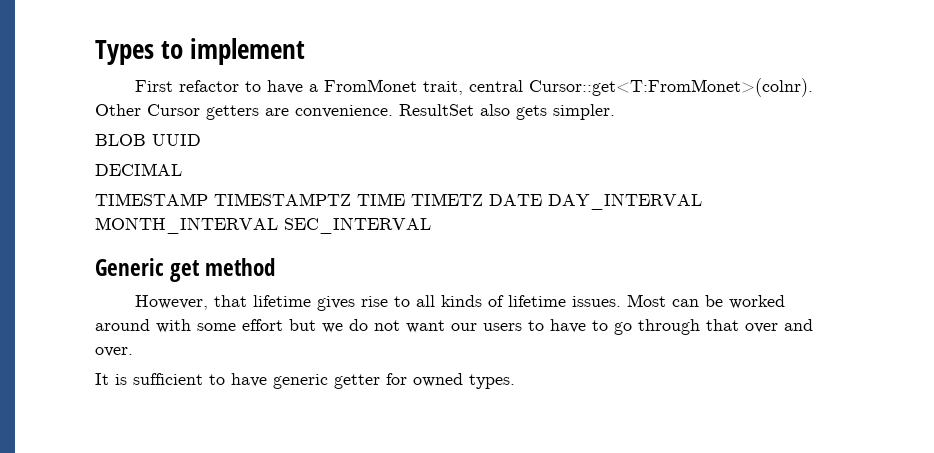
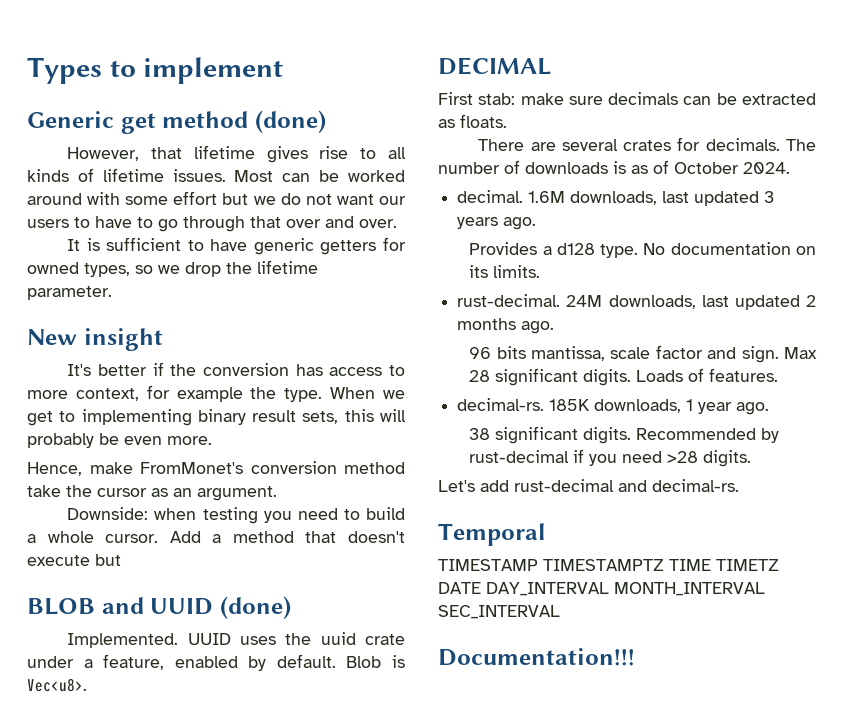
[134,78,813,97] [95,104,615,120] [95,134,201,146] [95,163,182,176] [95,193,702,210] [95,217,431,234] // First refactor to have a FromMonet trait, central Cursor::get<T:FromMonet>(colnr). Other Cursor getters are convenience. ResultSet also gets simpler. // BLOB UUID // DECIMAL // TIMESTAMP TIMESTAMPTZ TIME TIMETZ DATE DAY_INTERVAL MONTH_INTERVAL SEC_INTERVAL -> (284, 70) none
(276, 267) none -> [254,110,326,133] (done)
[334,374,380,389] getter -> [320,240,377,255] getters
[469,374,515,389] types. -> [84,260,318,277] [27,286,112,300] [27,328,163,351] [67,362,405,376] [27,385,405,402] [27,409,406,426] [27,433,212,448] [27,461,405,476] [27,485,277,501] [67,507,405,524] [27,531,405,543] [27,554,121,566] [27,596,291,619] [67,632,405,648] [27,654,405,671] [27,678,87,692] [438,57,551,75] [438,92,816,105] [438,114,507,128] [478,137,816,151] [438,160,790,174] [457,190,775,206] [457,217,537,230] [469,242,816,258] [469,265,541,278] [457,294,816,310] [457,318,555,334] [469,345,817,363] [469,368,779,386] [457,398,770,415] [469,426,780,444] [469,449,752,467] [438,479,739,492] [438,523,545,546] [438,559,779,571] [438,582,765,596] [438,605,560,619] [438,648,635,666] types, so we drop the lifetime parameter. // New insight // It's better if the conversion has access to more context, for example the type. When we get to implementing binary result sets, this will probably be even more. // Hence, make FromMonet's conversion method take the cursor as an argument. // Downside: when testing you need to build a whole cursor. Add a method that doesn't execute but // BLOB and UUID (done) // Implemented. UUID uses the uuid crate under a feature, enabled by default. Blob is Vec<u8>. // DECIMAL // First stab: make sure decimals can be extracted as floats. // There are several crates for decimals. The number of downloads is as of October 2024. // decimal. 1.6M downloads, last updated 3 years ago. // Provides a d128 type. No documentation on its limits. // rust-decimal. 24M downloads, last updated 2 months ago. // 96 bits mantissa, scale factor and sign. Max 28 significant digits. Loads of features. // decimal-rs. 185K downloads, 1 year ago. // 38 significant digits. Recommended by rust-decimal if you need >28 digits. // Let's add rust-decimal and decimal-rs. // Temporal // TIMESTAMP TIMESTAMPTZ TIME TIMETZ DATE DAY_INTERVAL MONTH_INTERVAL SEC_INTERVAL // Documentation!!!

